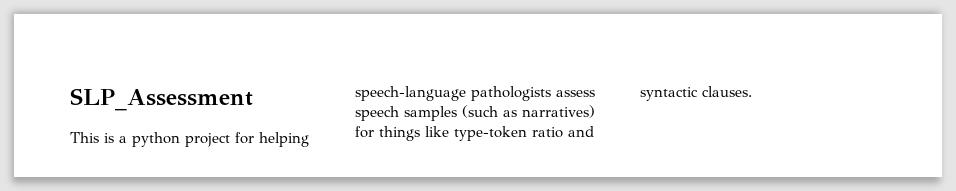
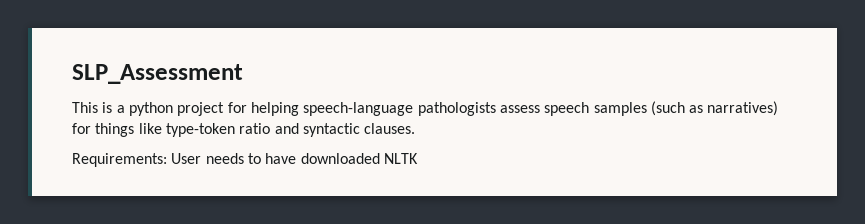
(752, 91) none -> [72,153,418,167] // Requirements: User needs to have downloaded NLTK

